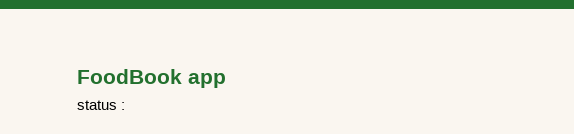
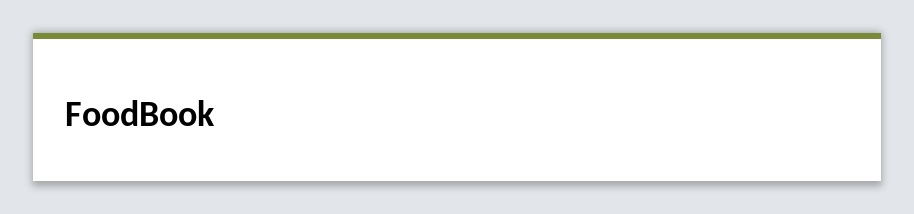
[188,73,226,88] [77,100,126,110] app // status : -> (215, 113) none

